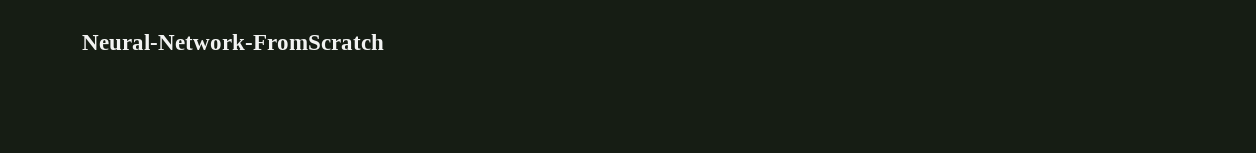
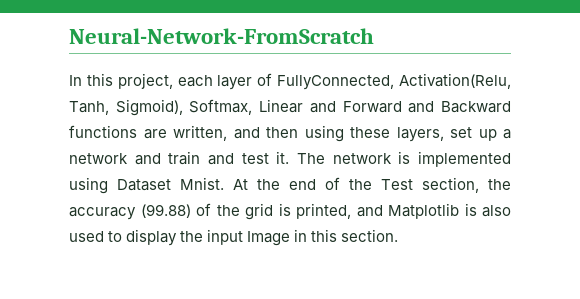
(384, 42) none -> [69,73,512,90] [69,99,512,116] [69,125,511,142] [69,151,511,167] [69,177,511,194] [69,203,511,220] [69,229,399,246] // In this project, each layer of FullyConnected, Activation(Relu, Tanh, Sigmoid), Softmax, Linear and Forward and Backward functions are written, and then using these layers, set up a network and train and test it. The network is implemented using Dataset Mnist. At the end of the Test section, the accuracy (99.88) of the grid is printed, and Matplotlib is also used to display the input Image in this section.

